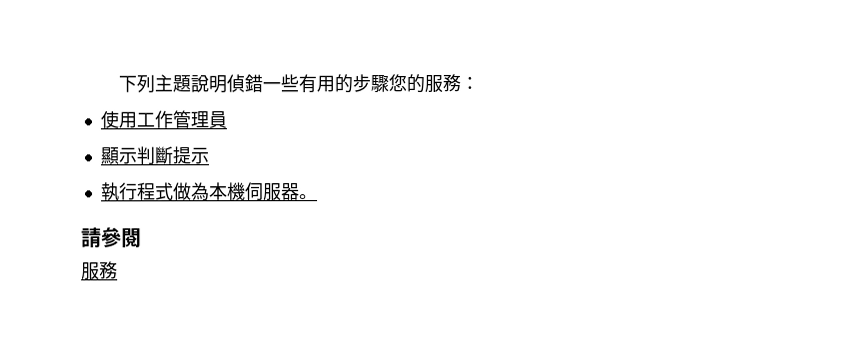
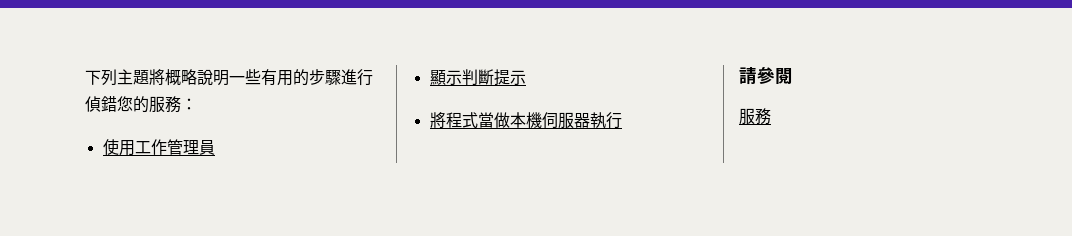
[189,74,263,94] 說明偵錯 -> [149,69,229,86] 將概略說明
(389, 84) none -> [341,69,373,86] [85,96,117,112] 進行偵錯
[100,182,210,202] 執行程式做為 -> [429,112,510,128] 將程式當做
[298,194,318,200] 。 -> [589,112,622,129] 執行

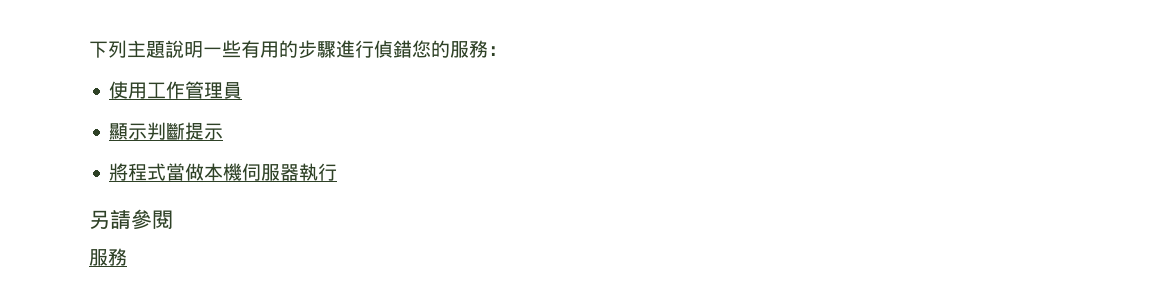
[149,69,197,86] 將概略 -> (165, 49) none
(622, 120) none -> [89,210,110,229] 另

